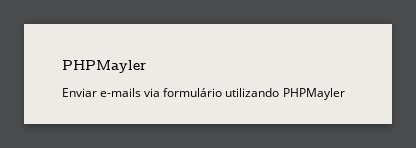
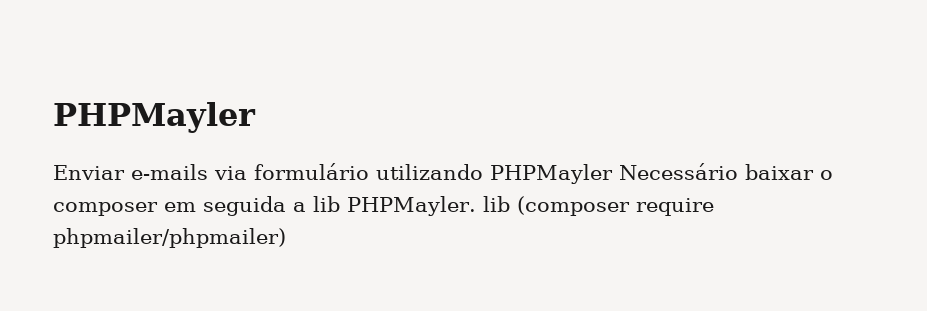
(345, 94) none -> [619,163,833,180] [53,196,714,216] [53,228,286,248] Necessário baixar o composer em seguida a lib PHPMayler. lib (composer require phpmailer/phpmailer)

